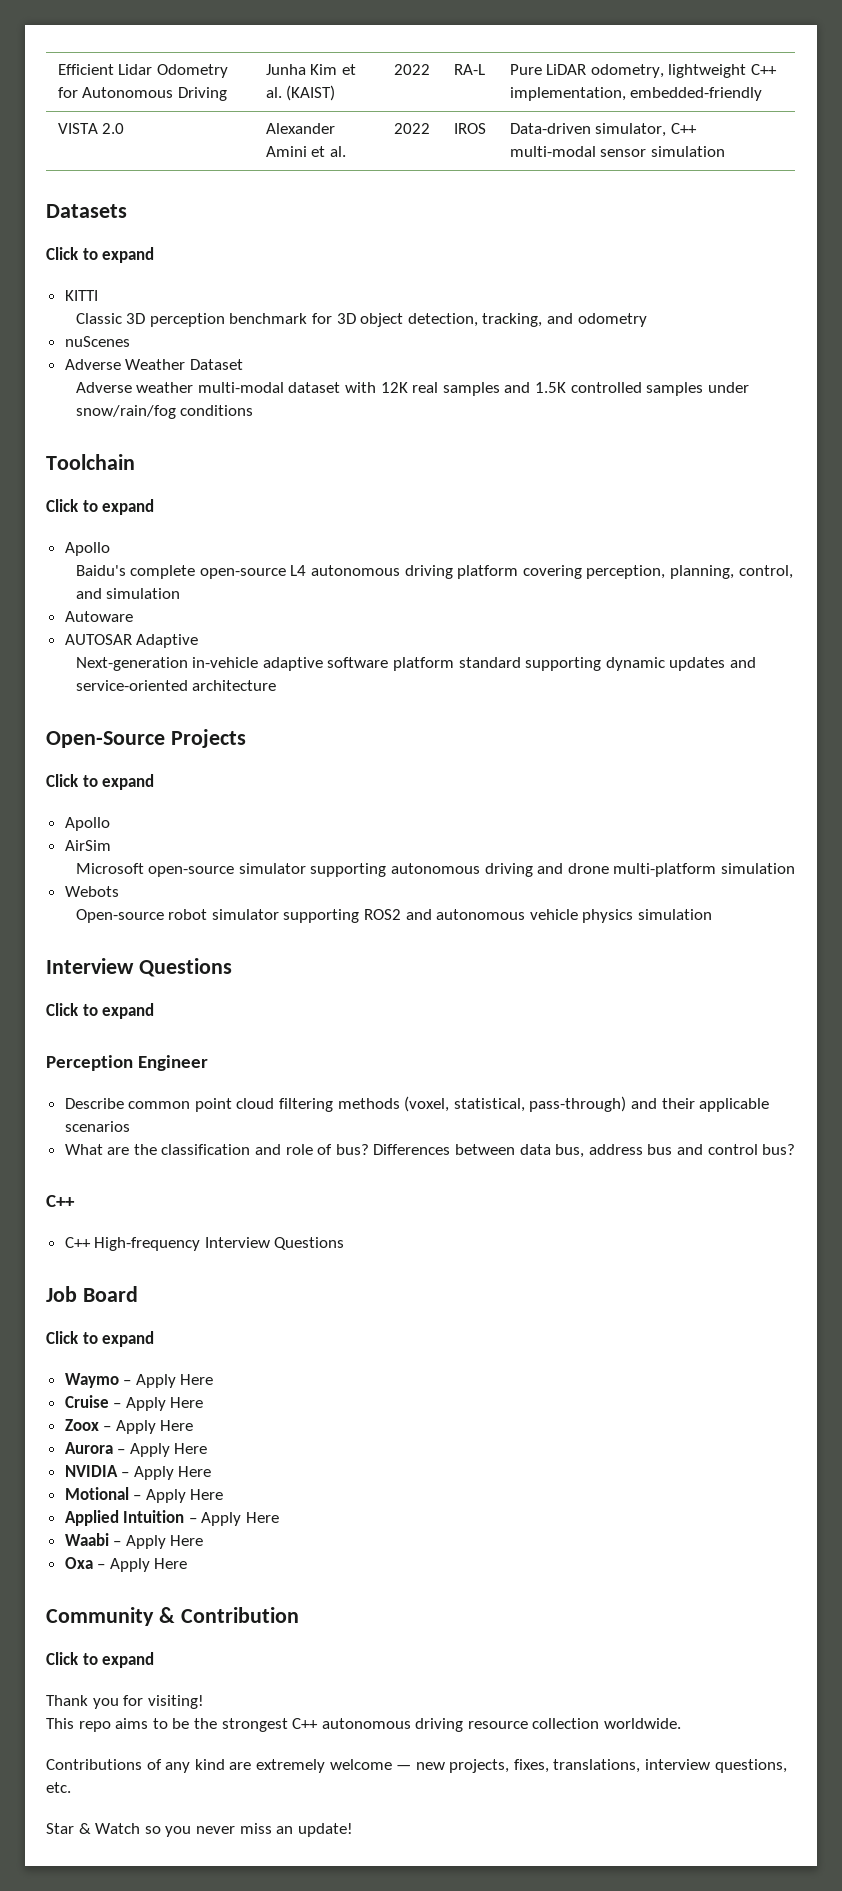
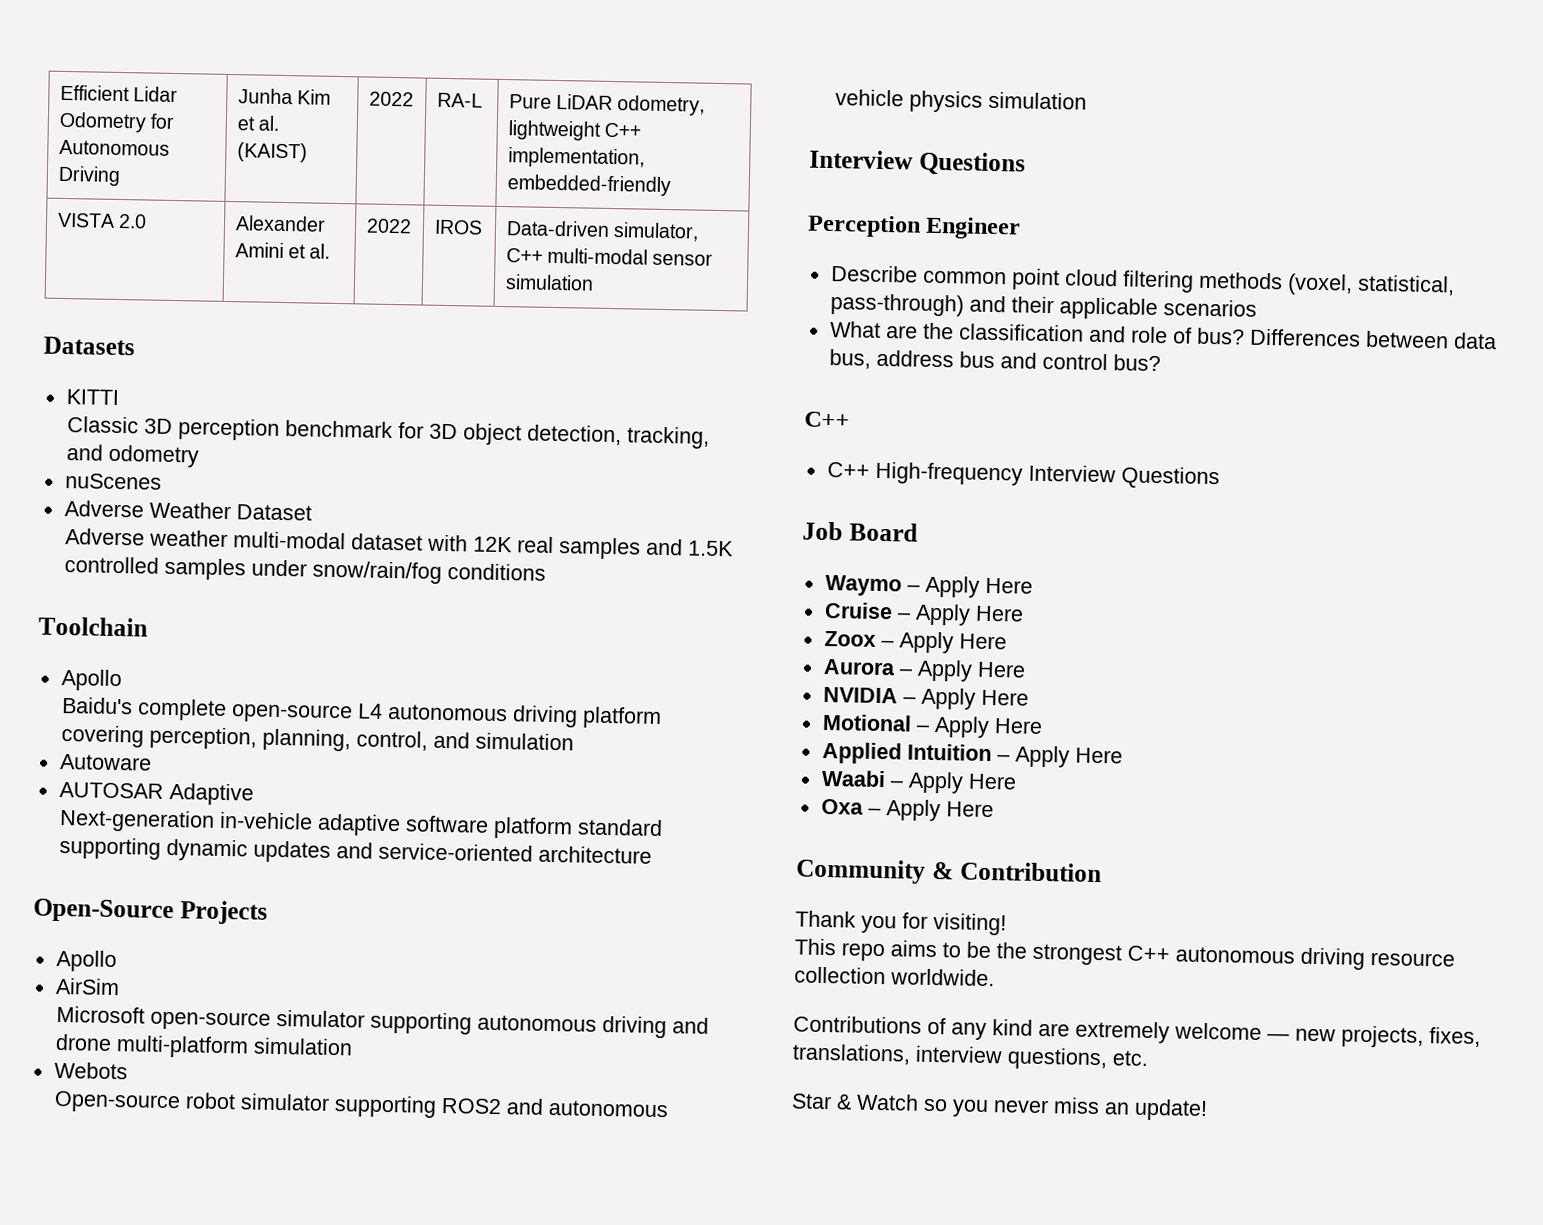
[46,247,155,263] // Click to expand -> (135, 346) none
[46,499,155,515] // Click to expand -> (148, 626) none
[46,774,155,790] // Click to expand -> (268, 912) none
[46,1003,155,1019] // Click to expand -> (1026, 164) none
[46,1331,155,1347] // Click to expand -> (918, 532) none
[46,1652,155,1668] // Click to expand -> (1102, 872) none

